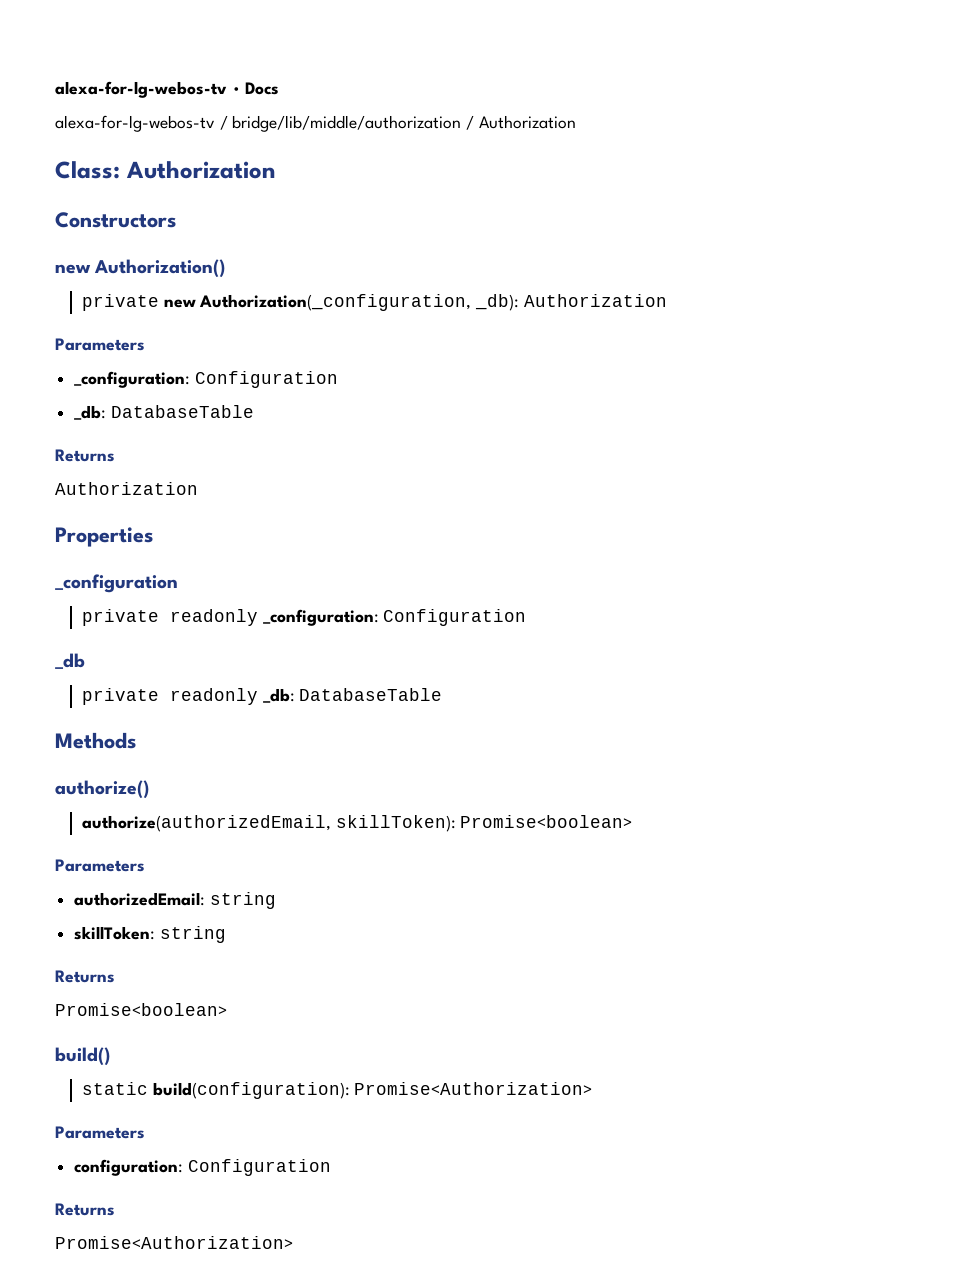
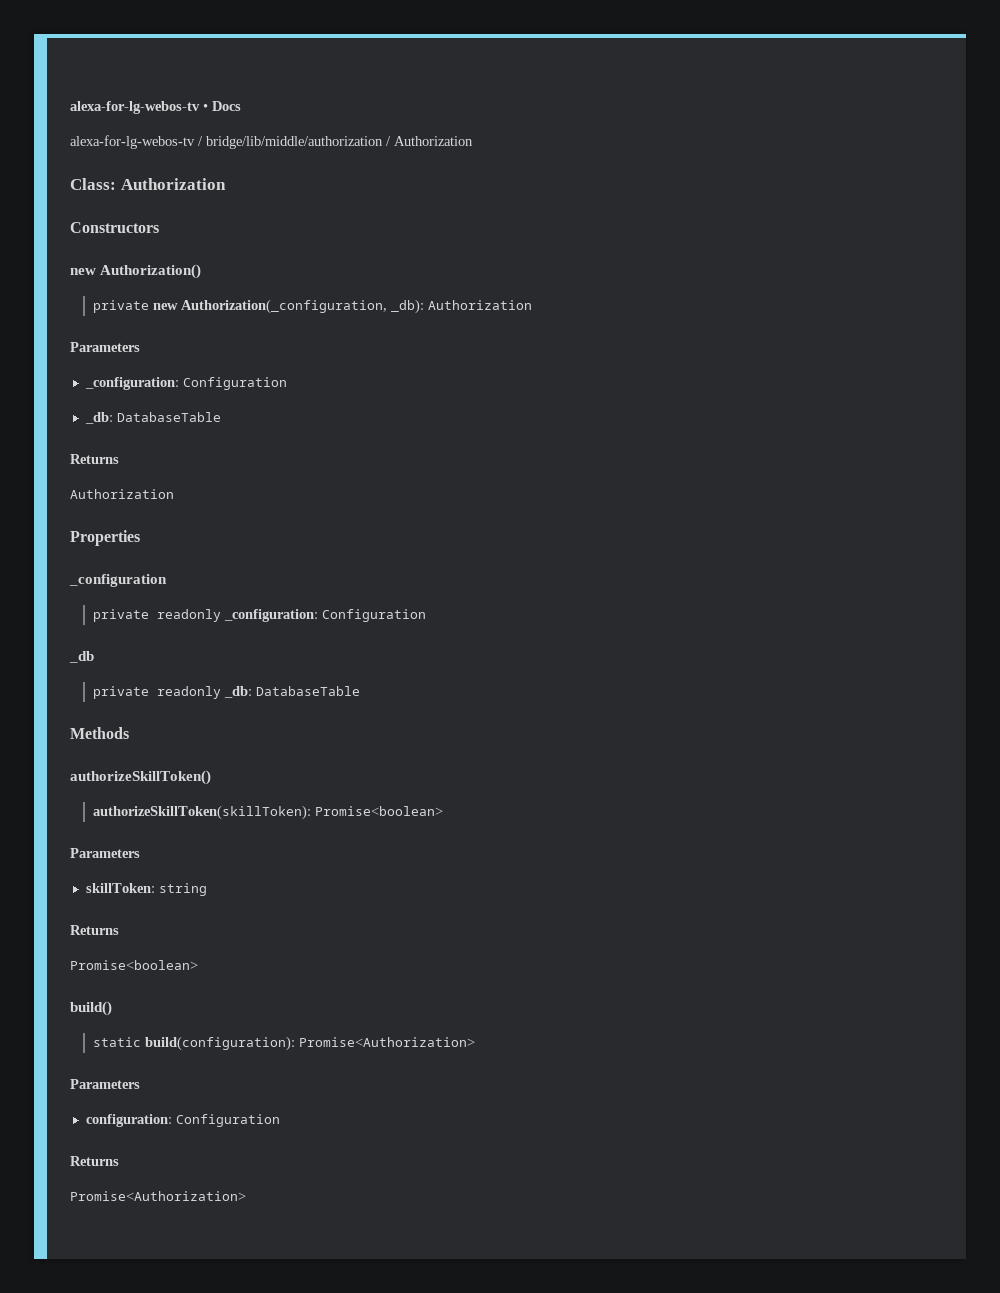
[55,780,149,799] [82,815,456,832] authorize() // authorize(authorizedEmail, skillToken): -> [70,770,211,785] [92,805,311,820] authorizeSkillToken() // authorizeSkillToken(skillToken):
[74,892,276,909] // authorizedEmail: string -> (140, 853) none

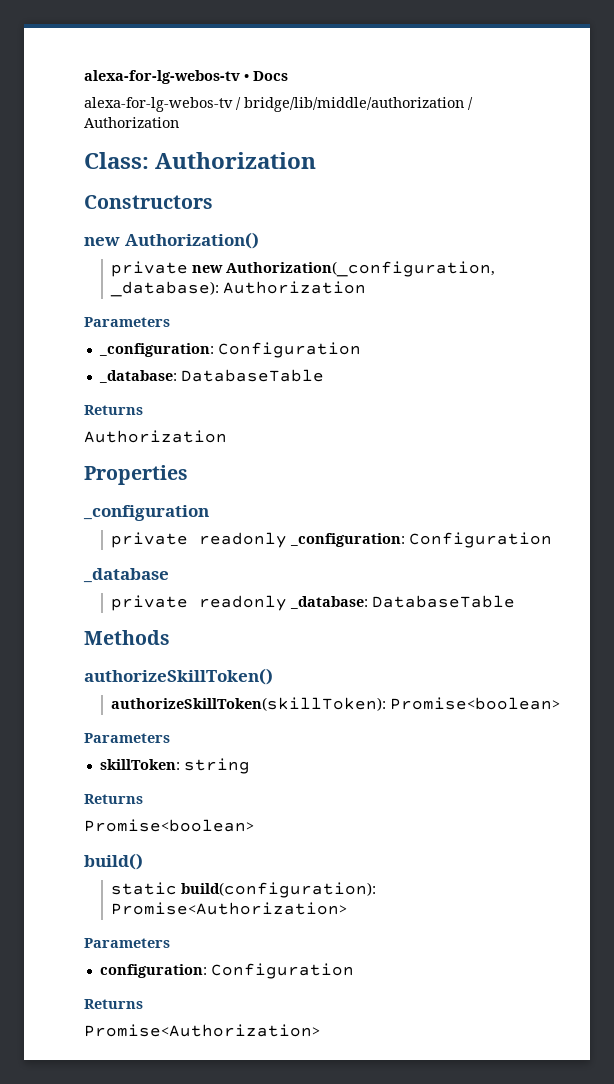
[390,299,424,314] _db): -> [109,281,219,297] _database):
[84,412,113,424] _db: -> [98,370,177,383] _database:
[69,651,94,663] [92,686,252,699] _db // private readonly _db: -> [83,568,169,583] [110,595,368,611] _database // private readonly _database:

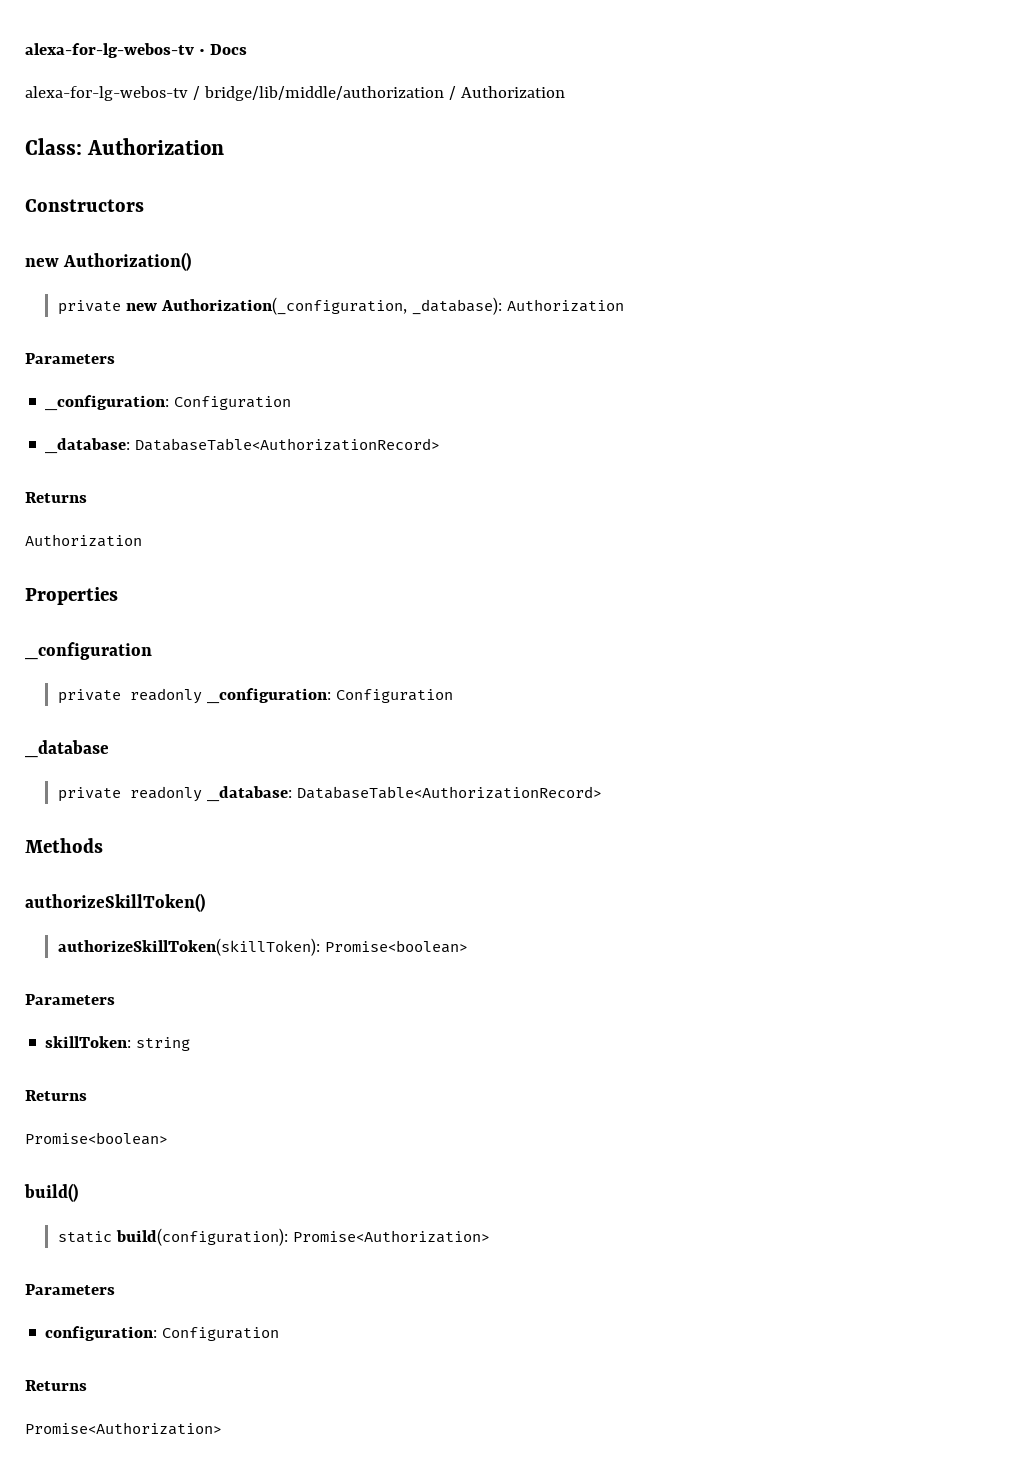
[180,369,324,382] DatabaseTable -> [135,438,440,451] DatabaseTable<AuthorizationRecord>
[371,595,515,608] DatabaseTable -> [296,786,601,799] DatabaseTable<AuthorizationRecord>

